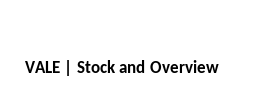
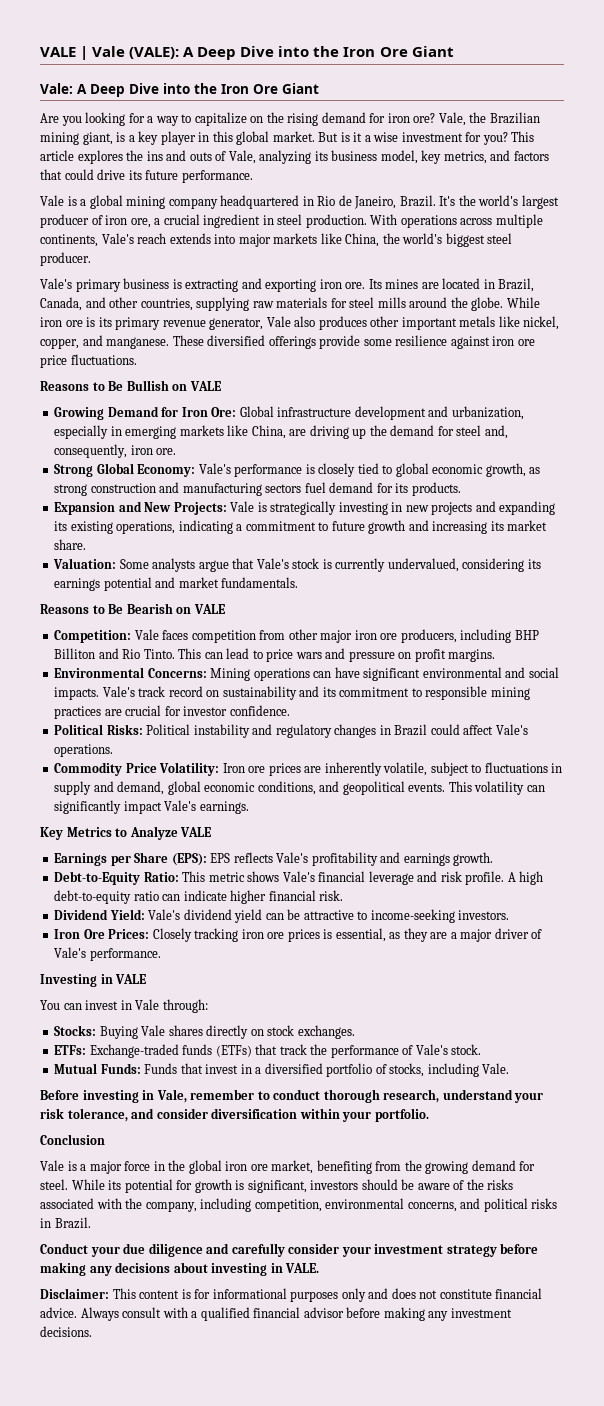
[76,60,219,73] Stock and Overview -> [92,46,454,60] [40,83,319,97] [40,112,540,126] [40,131,535,145] [40,150,549,164] [40,169,253,183] [40,195,559,209] [40,214,543,228] [40,233,513,247] [40,252,91,266] [40,278,535,292] [40,297,540,311] [40,316,560,330] [40,335,535,349] [40,354,137,368] [40,380,221,391] [54,406,524,420] [54,425,508,439] [54,444,177,458] [54,463,541,477] [54,482,461,496] [54,501,556,515] [54,520,548,534] [54,539,87,550] [53,558,541,572] [54,577,299,591] [40,603,225,614] [54,629,539,643] [54,648,496,662] [54,667,559,681] [54,686,530,700] [54,705,290,719] [54,724,528,738] [54,744,114,757] [54,762,563,776] [54,781,545,795] [54,800,249,814] [40,826,212,840] [54,852,494,866] [54,871,544,885] [54,890,344,904] [54,909,510,923] [54,928,543,942] [54,947,161,961] [40,974,147,987] [40,999,208,1013] [54,1025,355,1039] [54,1044,482,1058] [54,1063,510,1077] [40,1089,544,1103] [40,1108,429,1122] [40,1134,105,1145] [40,1160,536,1174] [40,1179,514,1193] [40,1198,558,1212] [40,1217,91,1229] [40,1243,539,1257] [40,1262,320,1276] [40,1288,543,1302] [40,1307,512,1321] [40,1326,92,1337] Vale (VALE): A Deep Dive into the Iron Ore Giant // Vale: A Deep Dive into the Iron Ore Giant // Are you looking for a way to capitalize on the rising demand for iron ore? Vale, the Brazilian mining giant, is a key player in this global market. But is it a wise investment for you? This article explores the ins and outs of Vale, analyzing its business model, key metrics, and factors that could drive its future performance. // Vale is a global mining company headquartered in Rio de Janeiro, Brazil. It's the world's largest producer of iron ore, a crucial ingredient in steel production. With operations across multiple continents, Vale's reach extends into major markets like China, the world's biggest steel producer. // Vale's primary business is extracting and exporting iron ore. Its mines are located in Brazil, Canada, and other countries, supplying raw materials for steel mills around the globe. While iron ore is its primary revenue generator, Vale also produces other important metals like nickel, copper, and manganese. These diversified offerings provide some resilience against iron ore price fluctuations. // Reasons to Be Bullish on VALE // Growing Demand for Iron Ore: Global infrastructure development and urbanization, especially in emerging markets like China, are driving up the demand for steel and, consequently, iron ore. // Strong Global Economy: Vale's performance is closely tied to global economic growth, as strong construction and manufacturing sectors fuel demand for its products. // Expansion and New Projects: Vale is strategically investing in new projects and expanding its existing operations, indicating a commitment to future growth and increasing its market share. // Valuation: Some analysts argue that Vale's stock is currently undervalued, considering its earnings potential and market fundamentals. // Reasons to Be Bearish on VALE // Competition: Vale faces competition from other major iron ore producers, including BHP Billiton and Rio Tinto. This can lead to price wars and pressure on profit margins. // Environmental Concerns: Mining operations can have significant environmental and social impacts. Vale's track record on sustainability and its commitment to responsible mining practices are crucial for investor confidence. // Political Risks: Political instability and regulatory changes in Brazil could affect Vale's operations. // Commodity Price Volatility: Iron ore prices are inherently volatile, subject to fluctuations in supply and demand, global economic conditions, and geopolitical events. This volatility can significantly impact Vale's earnings. // Key Metrics to Analyze VALE // Earnings per Share (EPS): EPS reflects Vale's profitability and earnings growth. // Debt-to-Equity Ratio: This metric shows Vale's financial leverage and risk profile. A high debt-to-equity ratio can indicate higher financial risk. // Dividend Yield: Vale's dividend yield can be attractive to income-seeking investors. // Iron Ore Prices: Closely tracking iron ore prices is essential, as they are a major driver of Vale's performance. // Investing in VALE // You can invest in Vale through: // Stocks: Buying Vale shares directly on stock exchanges. // ETFs: Exchange-traded funds (ETFs) that track the performance of Vale's stock. // Mutual Funds: Funds that invest in a diversified portfolio of stocks, including Vale. // Before investing in Vale, remember to conduct thorough research, understand your risk tolerance, and consider diversification within your portfolio. // Conclusion // Vale is a major force in the global iron ore market, benefiting from the growing demand for steel. While its potential for growth is significant, investors should be aware of the risks associated with the company, including competition, environmental concerns, and political risks in Brazil. // Conduct your due diligence and carefully consider your investment strategy before making any decisions about investing in VALE. // Disclaimer: This content is for informational purposes only and does not constitute financial advice. Always consult with a qualified financial advisor before making any investment decisions.

